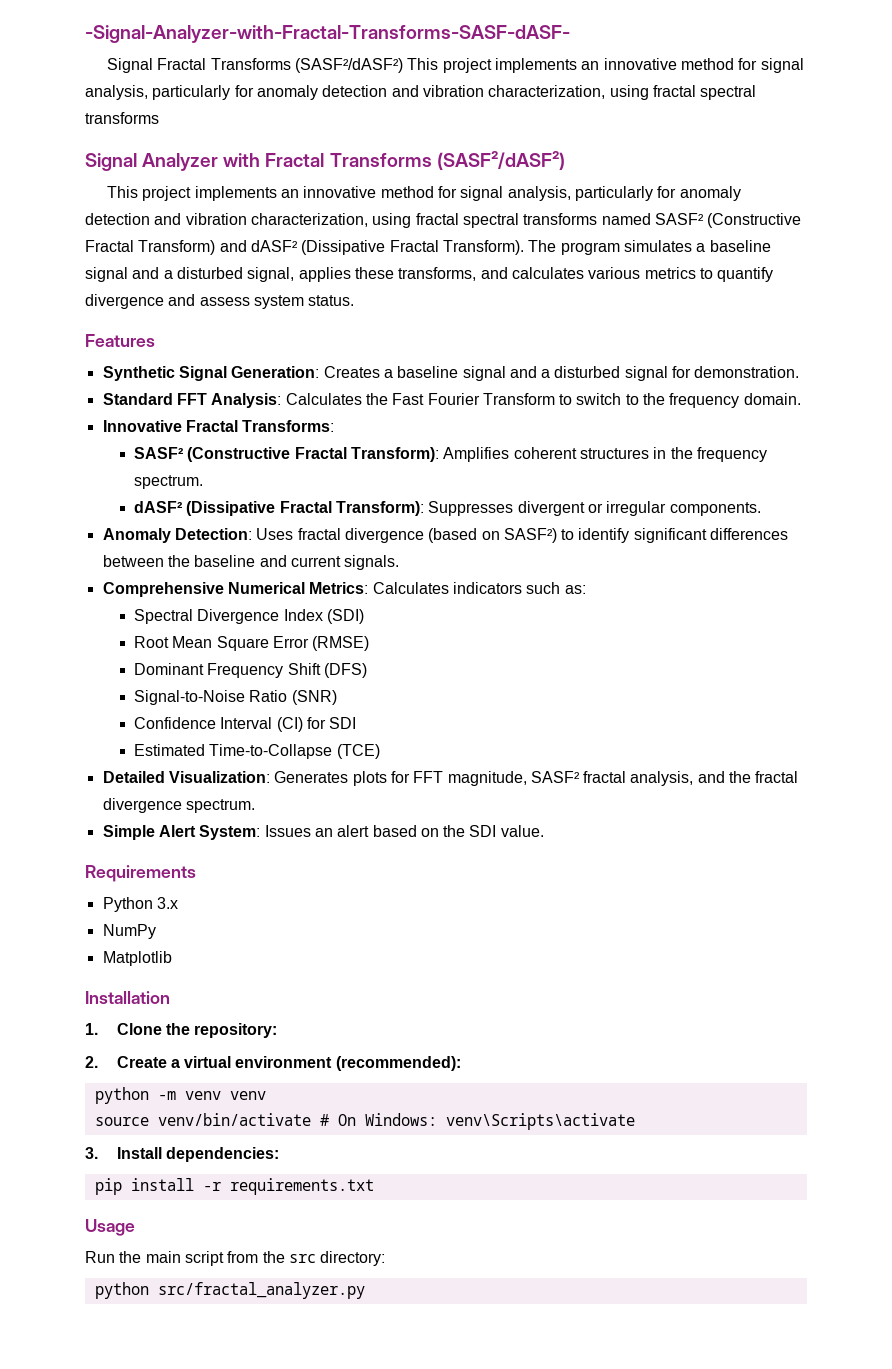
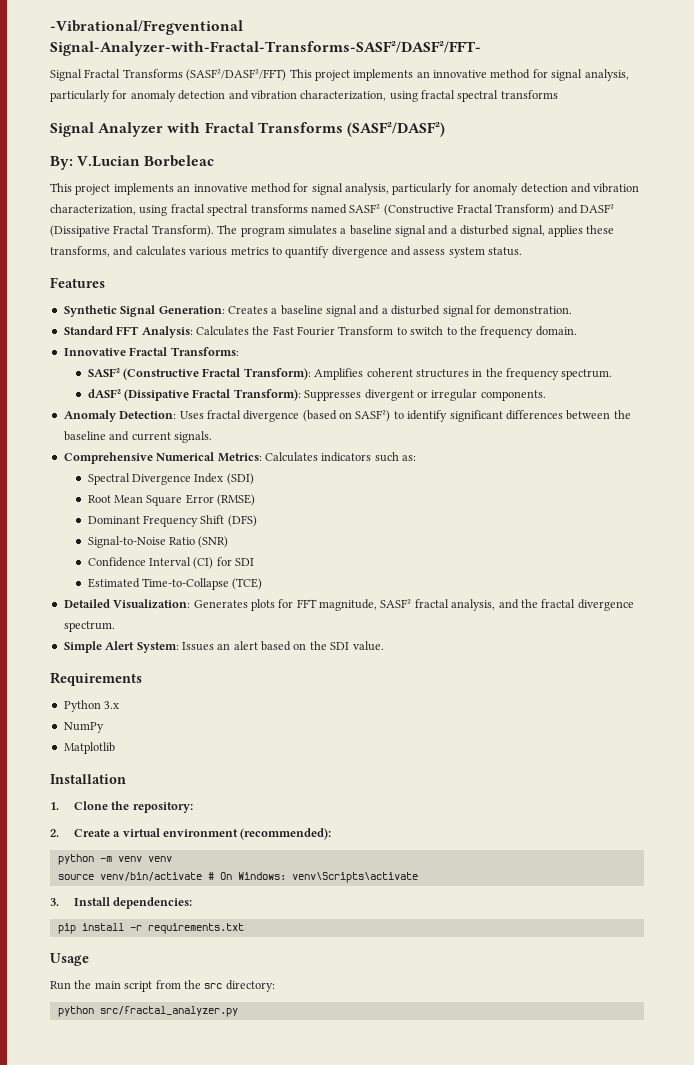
[85,25,570,43] -Signal-Analyzer-with-Fractal-Transforms-SASF-dASF- -> [50,20,243,35] [50,41,481,56] -Vibrational/Fregventional Signal-Analyzer-with-Fractal-Transforms-SASF²/DASF²/FFT-
[295,58,404,73] (SASF²/dASF²) -> [186,69,287,81] (SASF²/DASF²/FFT)
[436,151,565,170] (SASF²/dASF²) -> [346,122,445,137] [50,155,215,170] (SASF²/DASF²) // By: V.Lucian Borbeleac
[250,240,298,252] dASF² -> [580,204,615,213] DASF²

